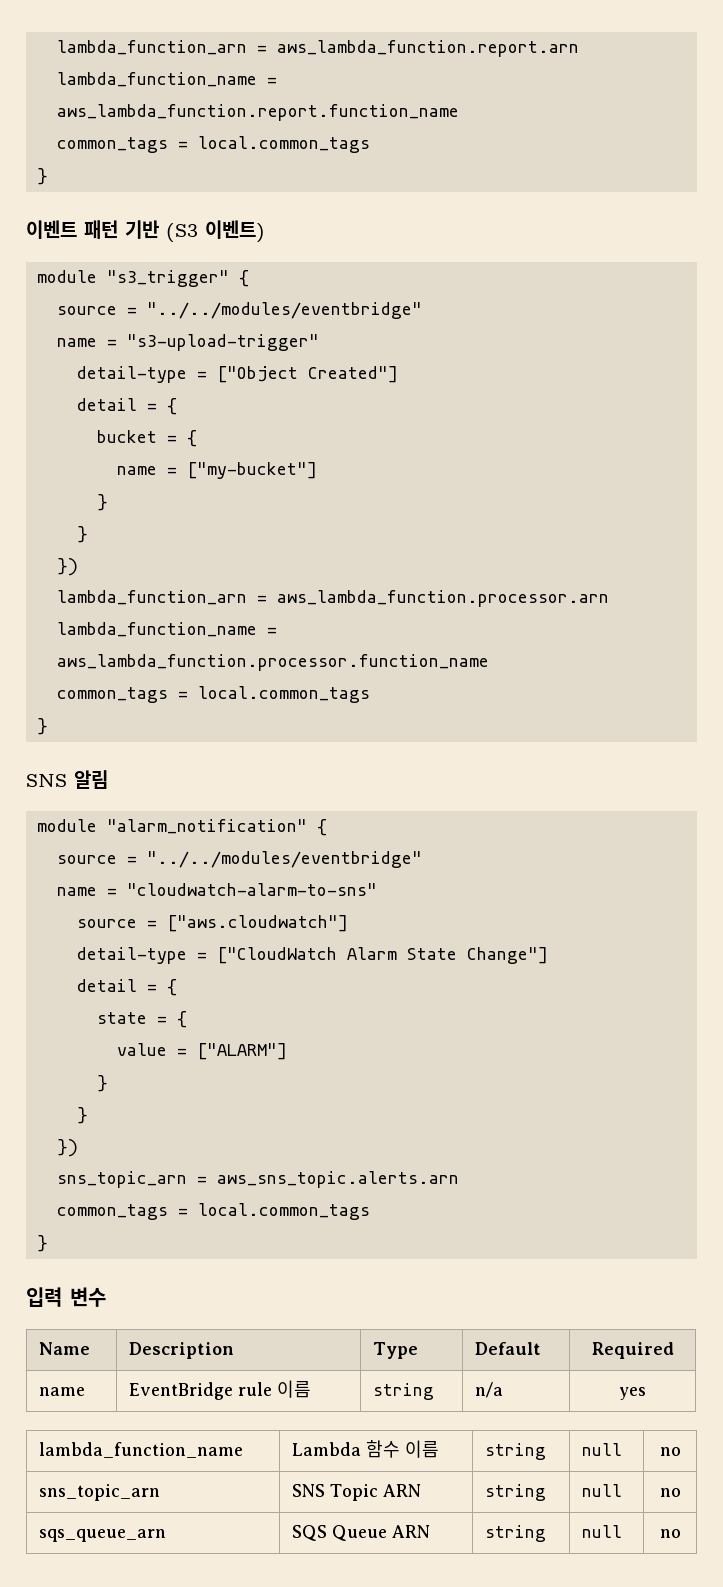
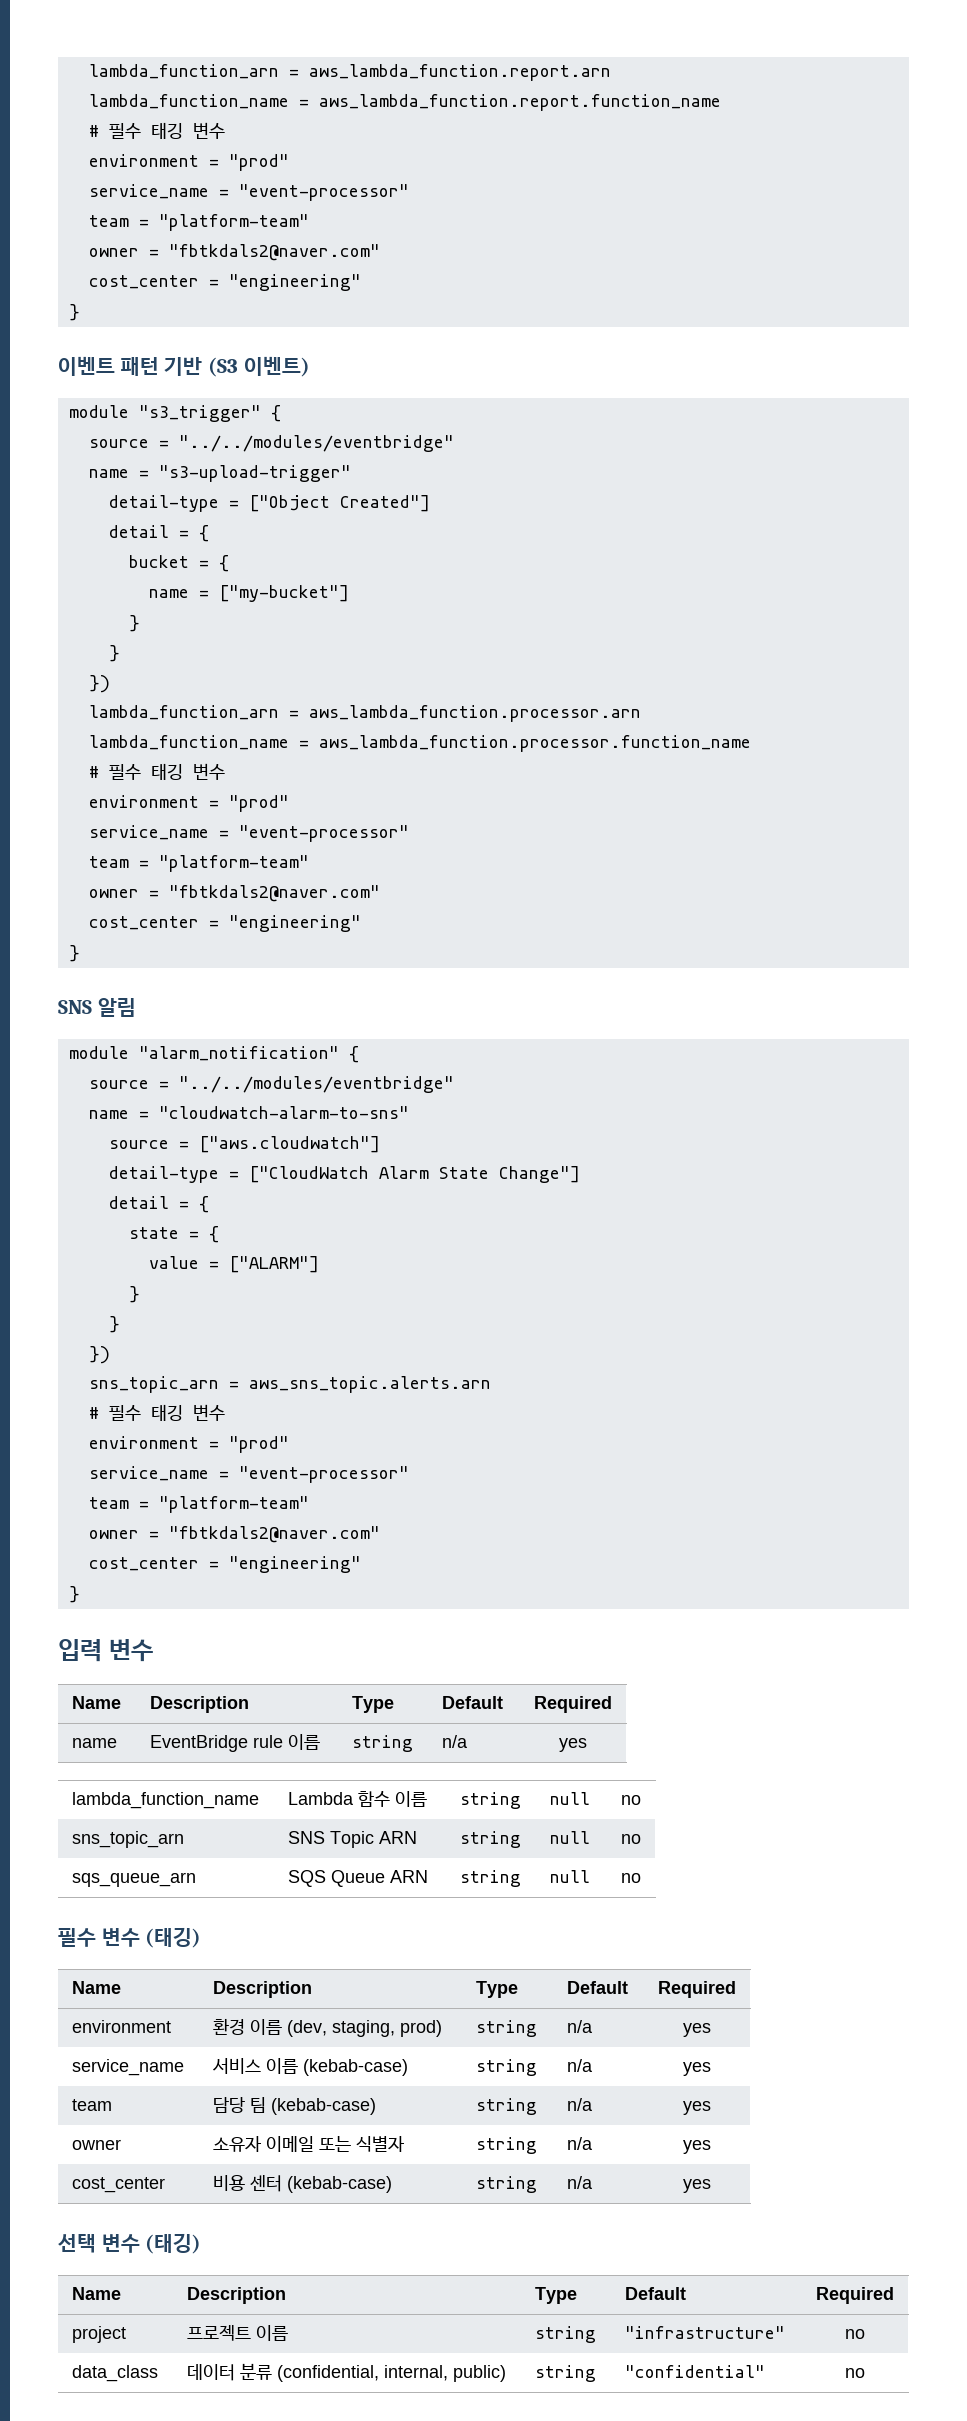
[56,136,370,153] common_tags = local.common_tags -> [88,122,225,139] [88,154,289,171] [88,184,409,201] [88,214,309,231] [88,244,380,261] [88,274,361,291] # 필수 태깅 변수 // environment = "prod" // service_name = "event-processor" // team = "platform-team" // owner = "fbtkdals2@naver.com" // cost_center = "engineering"
[56,686,370,703] common_tags = local.common_tags -> [88,763,225,780] [88,795,289,812] [88,825,409,842] [88,855,309,872] [88,885,380,902] [88,915,361,932] # 필수 태깅 변수 // environment = "prod" // service_name = "event-processor" // team = "platform-team" // owner = "fbtkdals2@naver.com" // cost_center = "engineering"
[56,1203,370,1220] common_tags = local.common_tags -> [88,1404,225,1421] [88,1436,289,1453] [88,1466,409,1483] [88,1496,309,1513] [88,1526,380,1543] [88,1556,361,1573] # 필수 태깅 변수 // environment = "prod" // service_name = "event-processor" // team = "platform-team" // owner = "fbtkdals2@naver.com" // cost_center = "engineering"
(681, 1533) none -> [58,1927,202,1948] [72,1981,122,1994] [213,1981,313,1998] [476,1981,519,1998] [567,1981,629,1994] [658,1981,736,1998] [72,2020,172,2033] [213,2018,443,2037] [476,2020,538,2037] [567,2020,594,2033] [683,2023,711,2037] [72,2059,185,2076] [212,2058,409,2076] [476,2059,538,2076] [567,2059,594,2072] [683,2062,711,2076] [72,2099,113,2111] [213,2097,377,2115] [476,2098,538,2115] [567,2098,594,2111] [683,2101,711,2115] [72,2139,122,2150] [213,2136,406,2152] [476,2137,538,2154] [567,2137,594,2150] [683,2140,711,2154] [72,2177,166,2193] [213,2175,393,2193] [476,2176,538,2193] [567,2176,594,2189] [683,2179,711,2193] [58,2233,202,2254] [72,2287,122,2300] [187,2287,287,2304] [535,2287,578,2304] [625,2287,687,2300] [815,2287,894,2304] [72,2326,127,2343] [187,2325,289,2341] [535,2326,597,2343] [625,2326,786,2339] [844,2329,865,2339] [72,2365,159,2382] [187,2363,507,2382] [535,2365,597,2382] [625,2365,766,2378] [844,2368,865,2378] // 필수 변수 (태깅) // Name | Description | Type | Default | Required // environment | 환경 이름 (dev, staging, prod) | string | n/a | yes // service_name | 서비스 이름 (kebab-case) | string | n/a | yes // team | 담당 팀 (kebab-case) | string | n/a | yes // owner | 소유자 이메일 또는 식별자 | string | n/a | yes // cost_center | 비용 센터 (kebab-case) | string | n/a | yes // 선택 변수 (태깅) // Name | Description | Type | Default | Required // project | 프로젝트 이름 | string | "infrastructure" | no // data_class | 데이터 분류 (confidential, internal, public) | string | "confidential" | no

